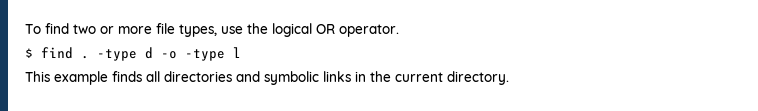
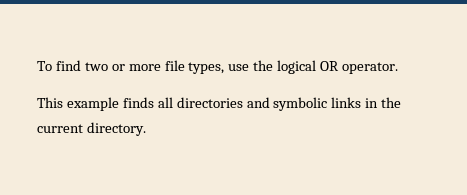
[25,47,241,61] // $ find . -type d -o -type l -> (399, 68) none

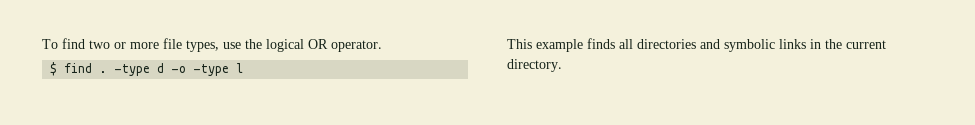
(399, 68) none -> [50,62,244,76] // $ find . -type d -o -type l

